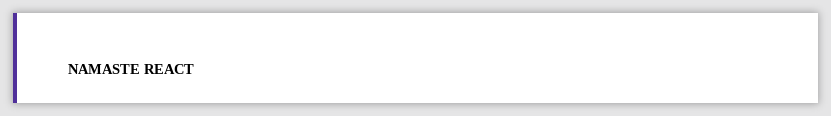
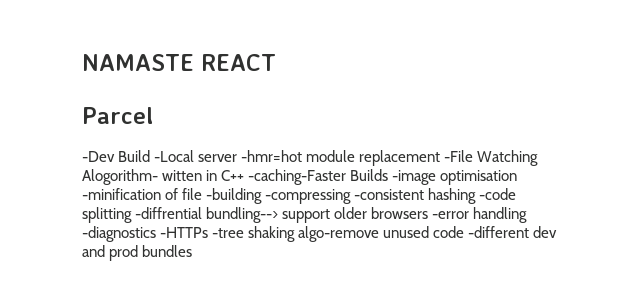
(194, 69) none -> [82,107,153,124] [82,150,539,166] [82,169,518,185] [82,188,517,204] [82,207,528,223] [82,226,558,242] [82,245,193,261] // Parcel // -Dev Build -Local server -hmr=hot module replacement -File Watching Alogorithm- witten in C++ -caching-Faster Builds -image optimisation -minification of file -building -compressing -consistent hashing -code splitting -diffrential bundling--> support older browsers -error handling -diagnostics -HTTPs -tree shaking algo-remove unused code -different dev and prod bundles

